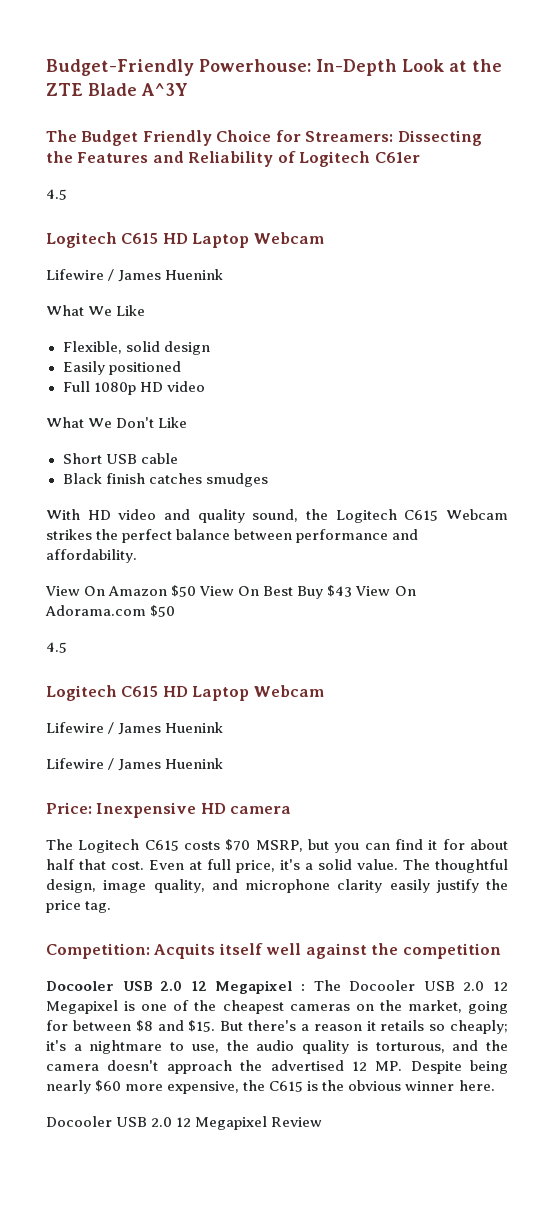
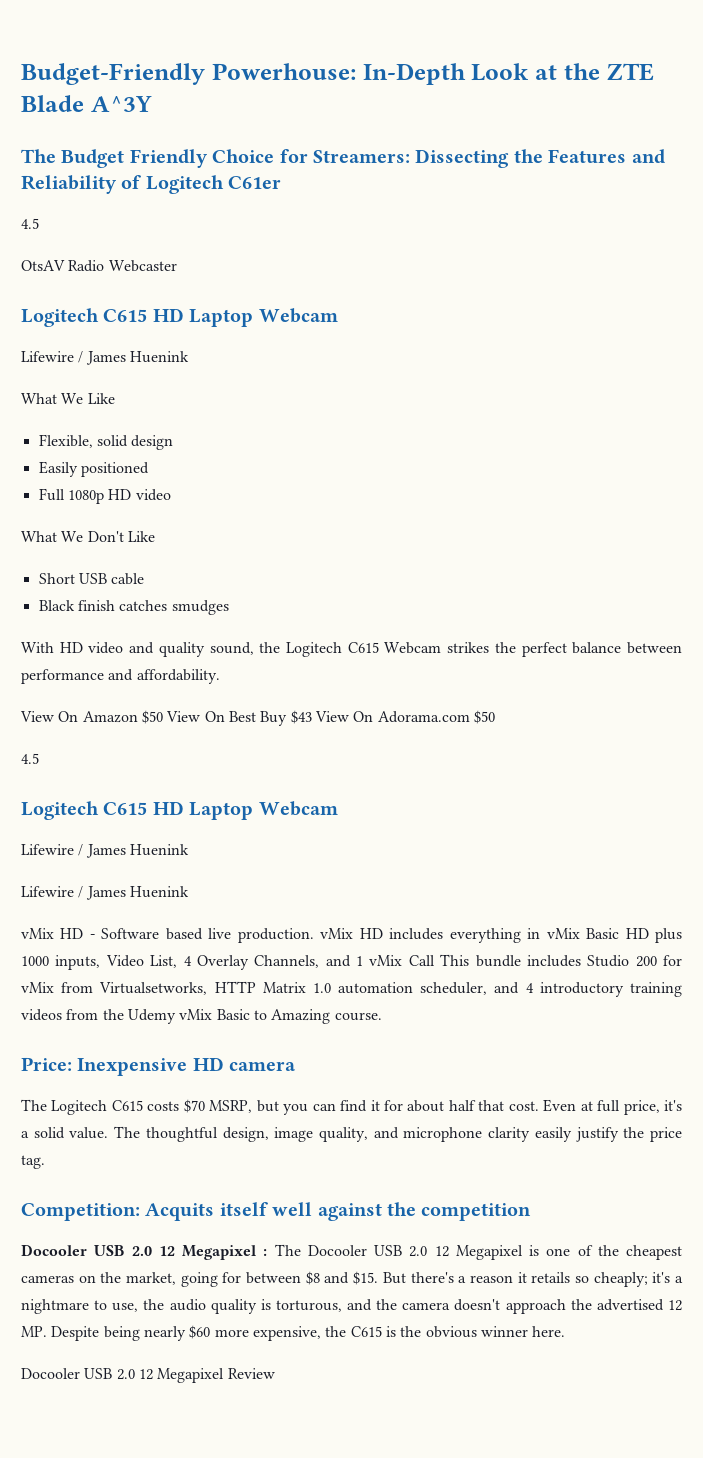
(67, 194) none -> [21,260,177,272] // OtsAV Radio Webcaster
(224, 763) none -> [21,928,683,943] [21,954,682,970] [21,981,682,997] [21,1009,382,1024] // vMix HD - Software based live production. vMix HD includes everything in vMix Basic HD plus 1000 inputs, Video List, 4 Overlay Channels, and 1 vMix Call This bundle includes Studio 200 for vMix from Virtualsetworks, HTTP Matrix 1.0 automation scheduler, and 4 introductory training videos from the Udemy vMix Basic to Amazing course.

